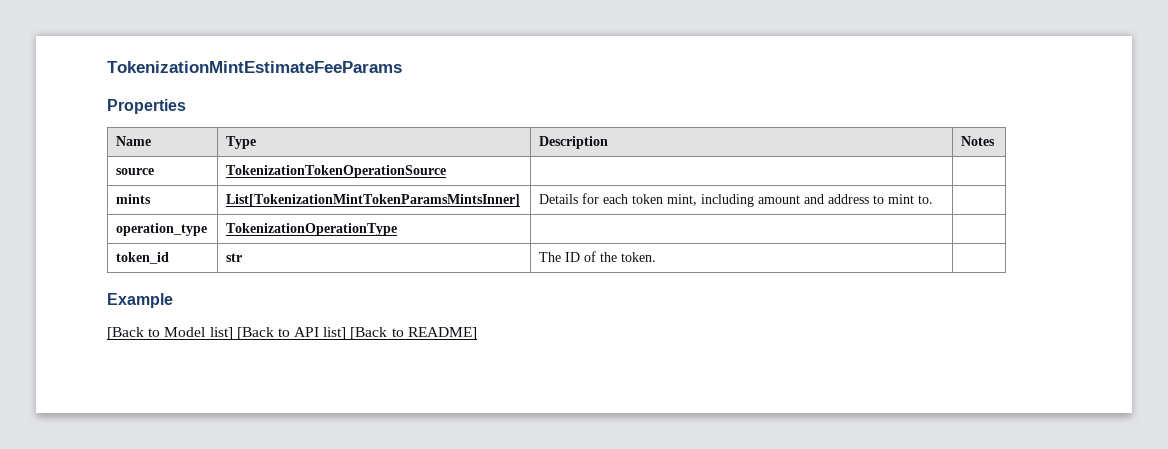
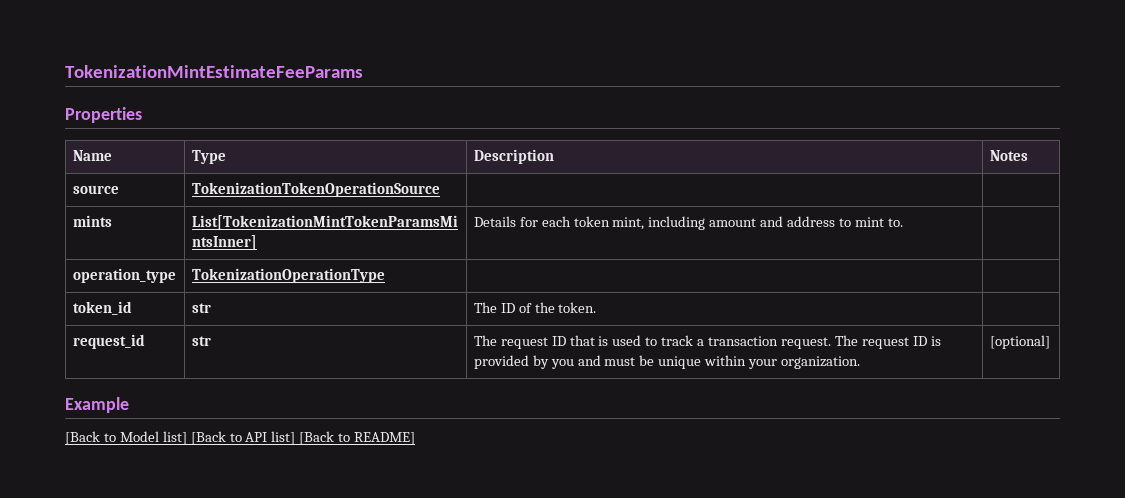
(657, 257) none -> [72,334,145,349] [191,336,211,346] [473,335,941,349] [473,355,860,369] [989,335,1050,349] // request_id | str | The request ID that is used to track a transaction request. The request ID is provided by you and must be unique within your organization. | [optional]

